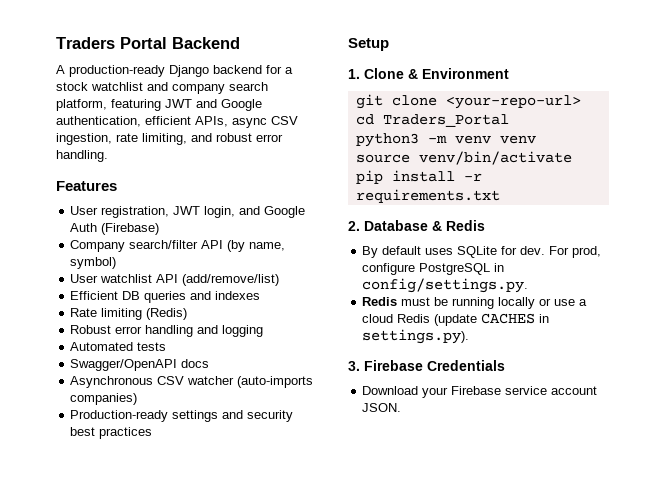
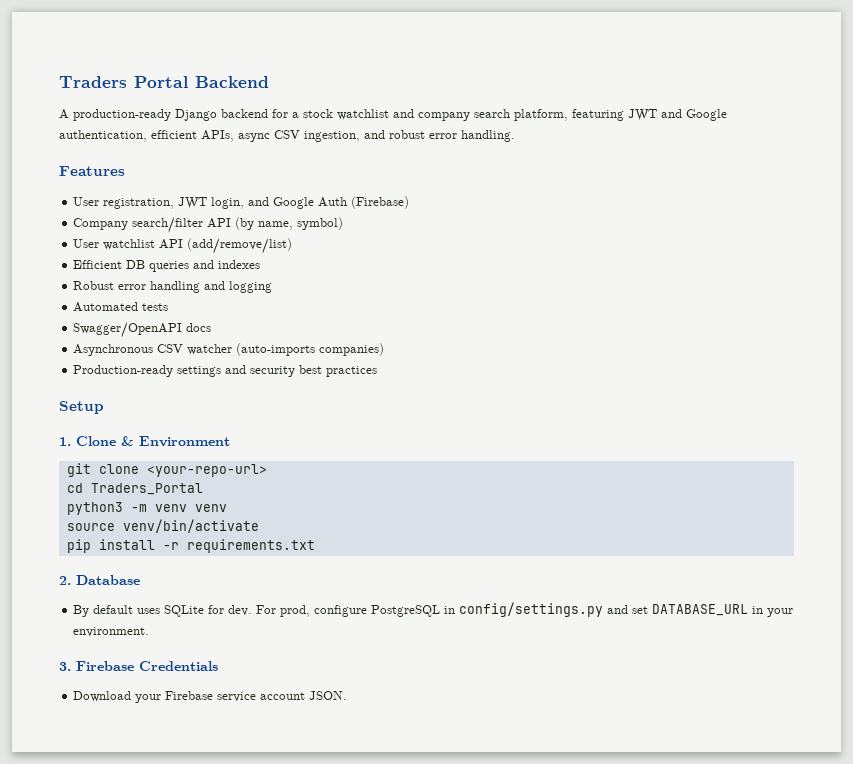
[116,133,187,145] rate limiting, -> (360, 136) none
[70,308,188,320] // Rate limiting (Redis) -> (261, 264) none
[432,220,485,231] & Redis -> (140, 580) none
[362,278,529,293] [362,297,588,309] [362,313,550,326] [362,329,470,344] config/settings.py. // Redis must be running locally or use a cloud Redis (update CACHES in settings.py). -> [459,602,794,617] [73,627,150,637] config/settings.py and set DATABASE_URL in your environment.

